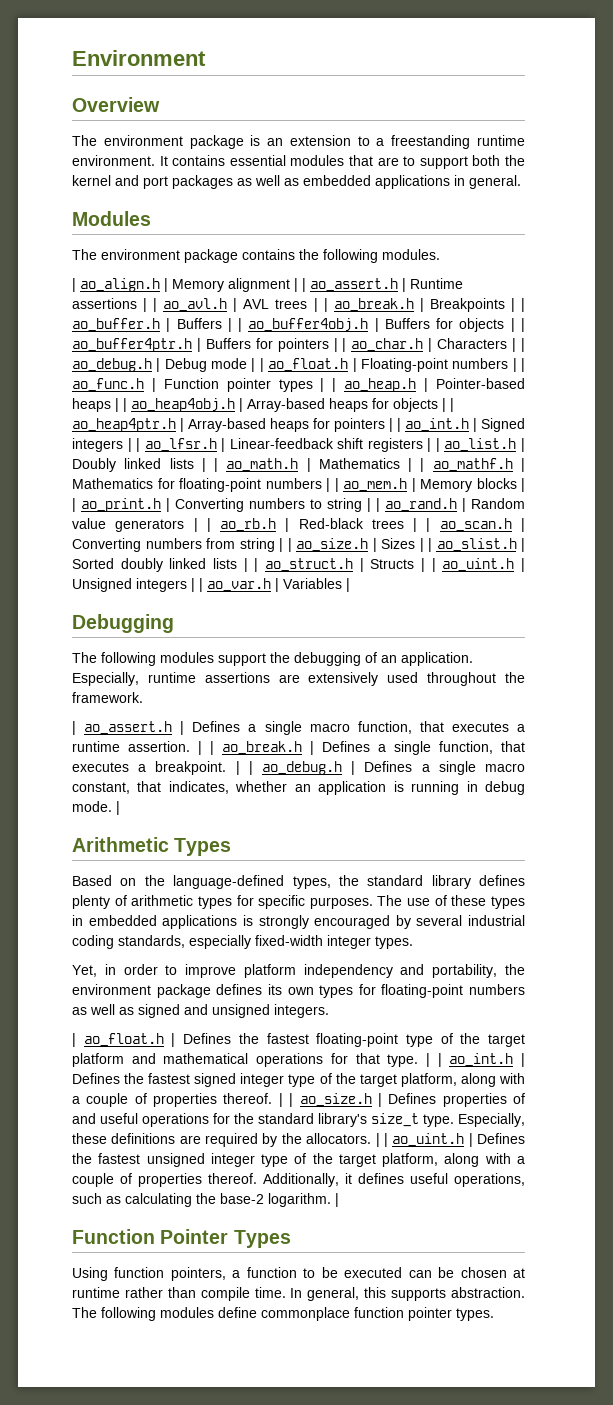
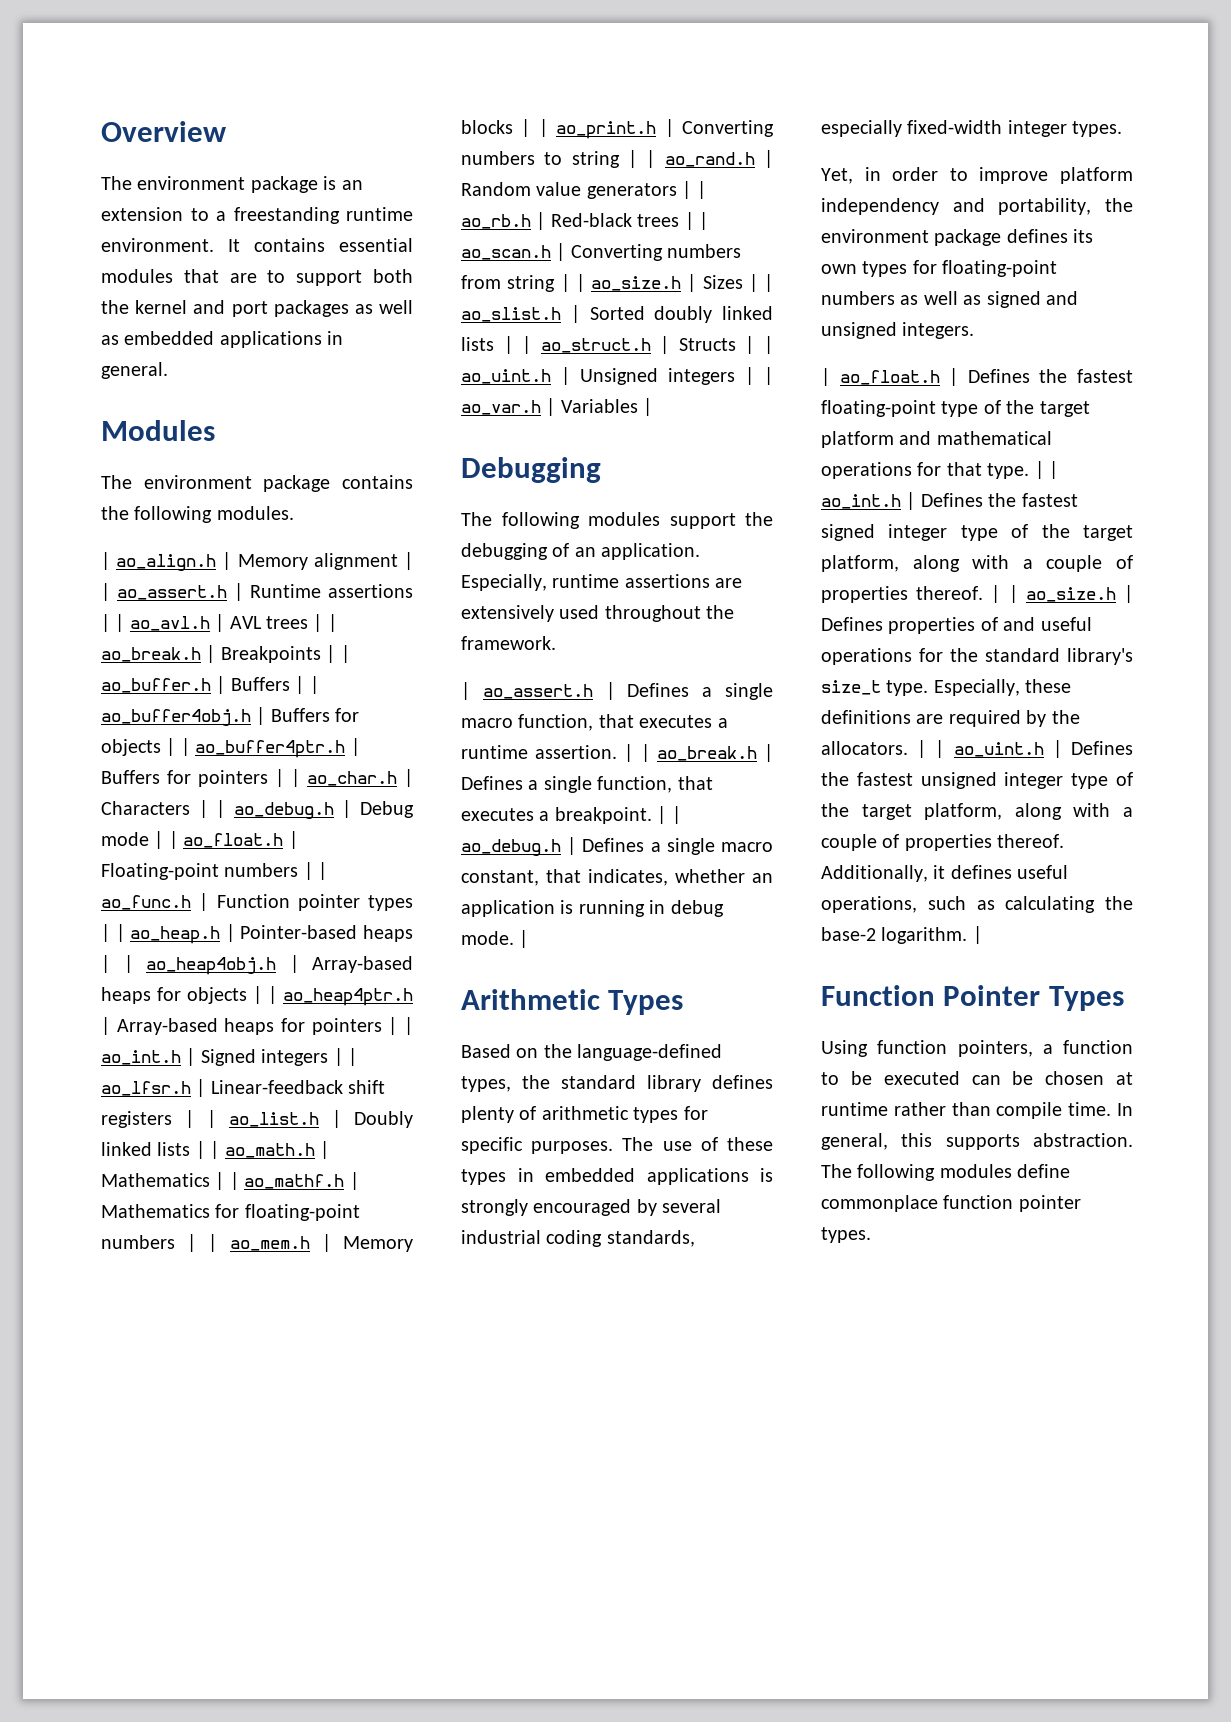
[72,50,206,66] Environment // -> (101, 131) none

